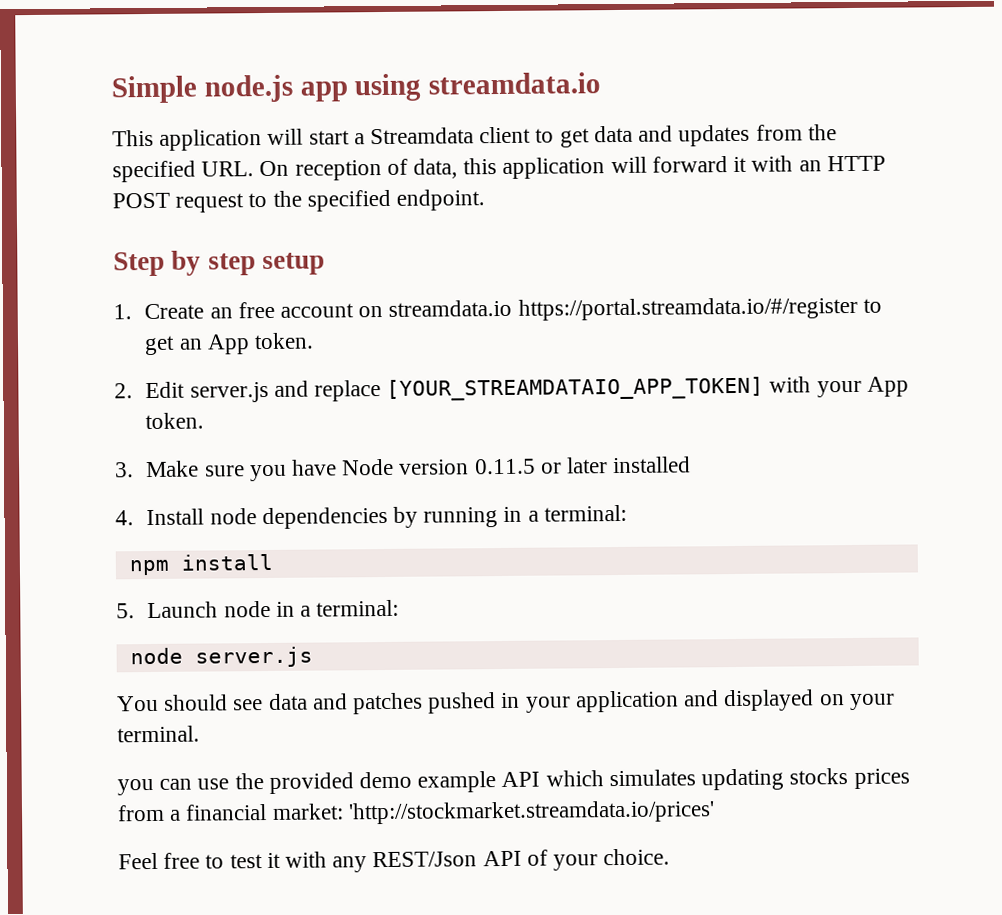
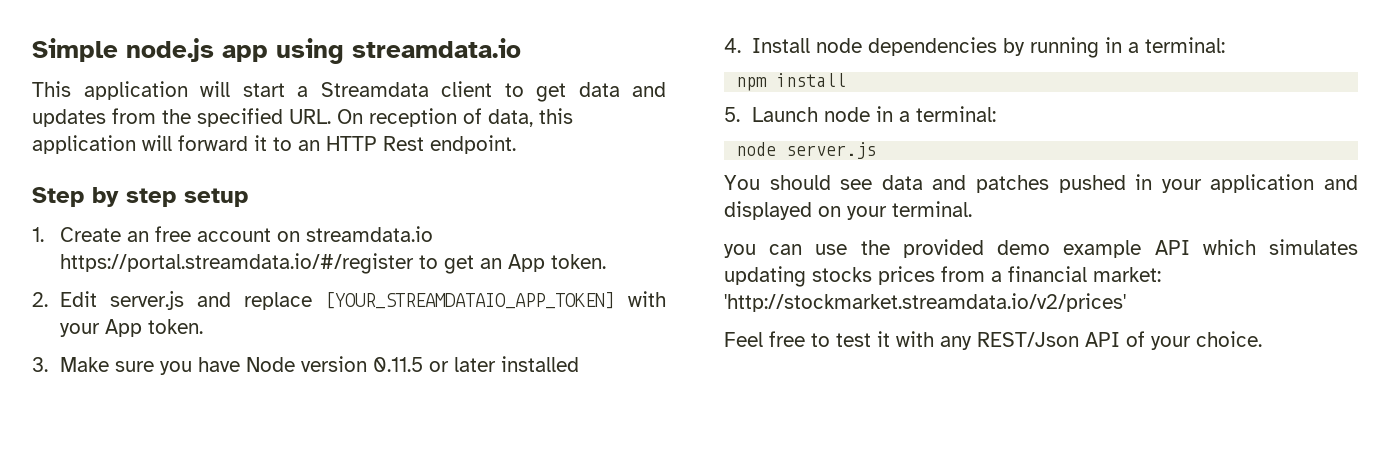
[751,155,794,172] with -> [273,137,292,151] to
[112,189,391,213] POST request to the specified -> [383,136,424,151] Rest
[347,800,715,825] 'http://stockmarket.streamdata.io/prices' -> [724,293,1126,312] 'http://stockmarket.streamdata.io/v2/prices'

